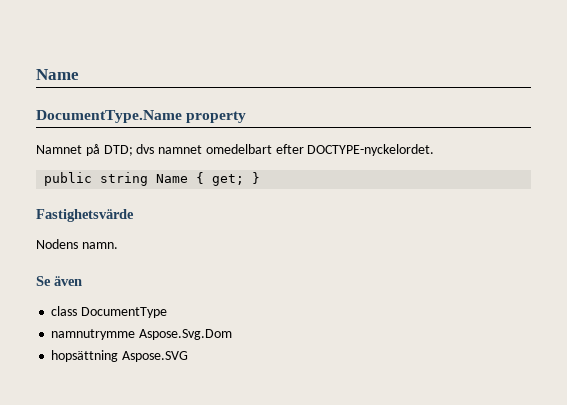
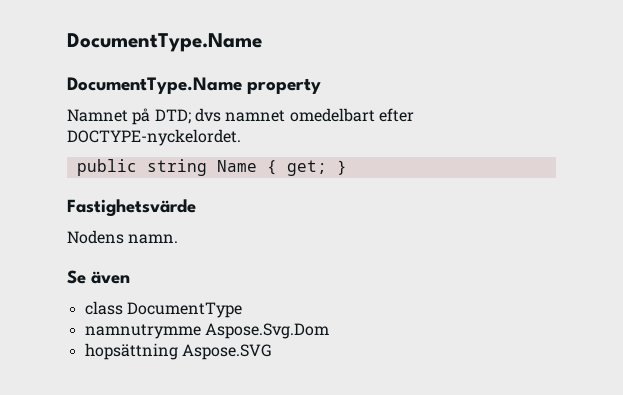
[36,69,79,80] Name -> [67,33,262,52] DocumentType.Name

